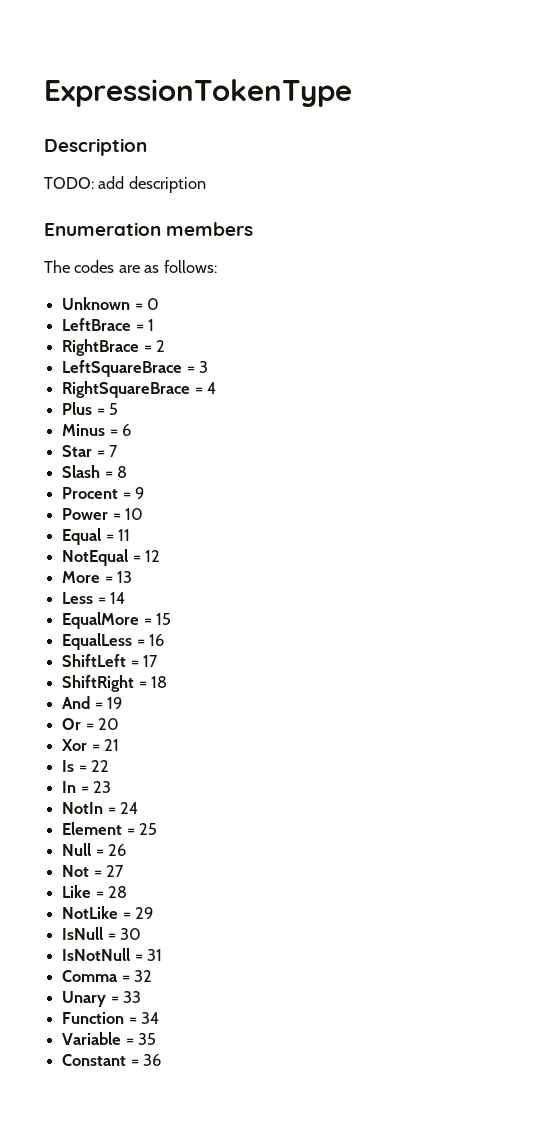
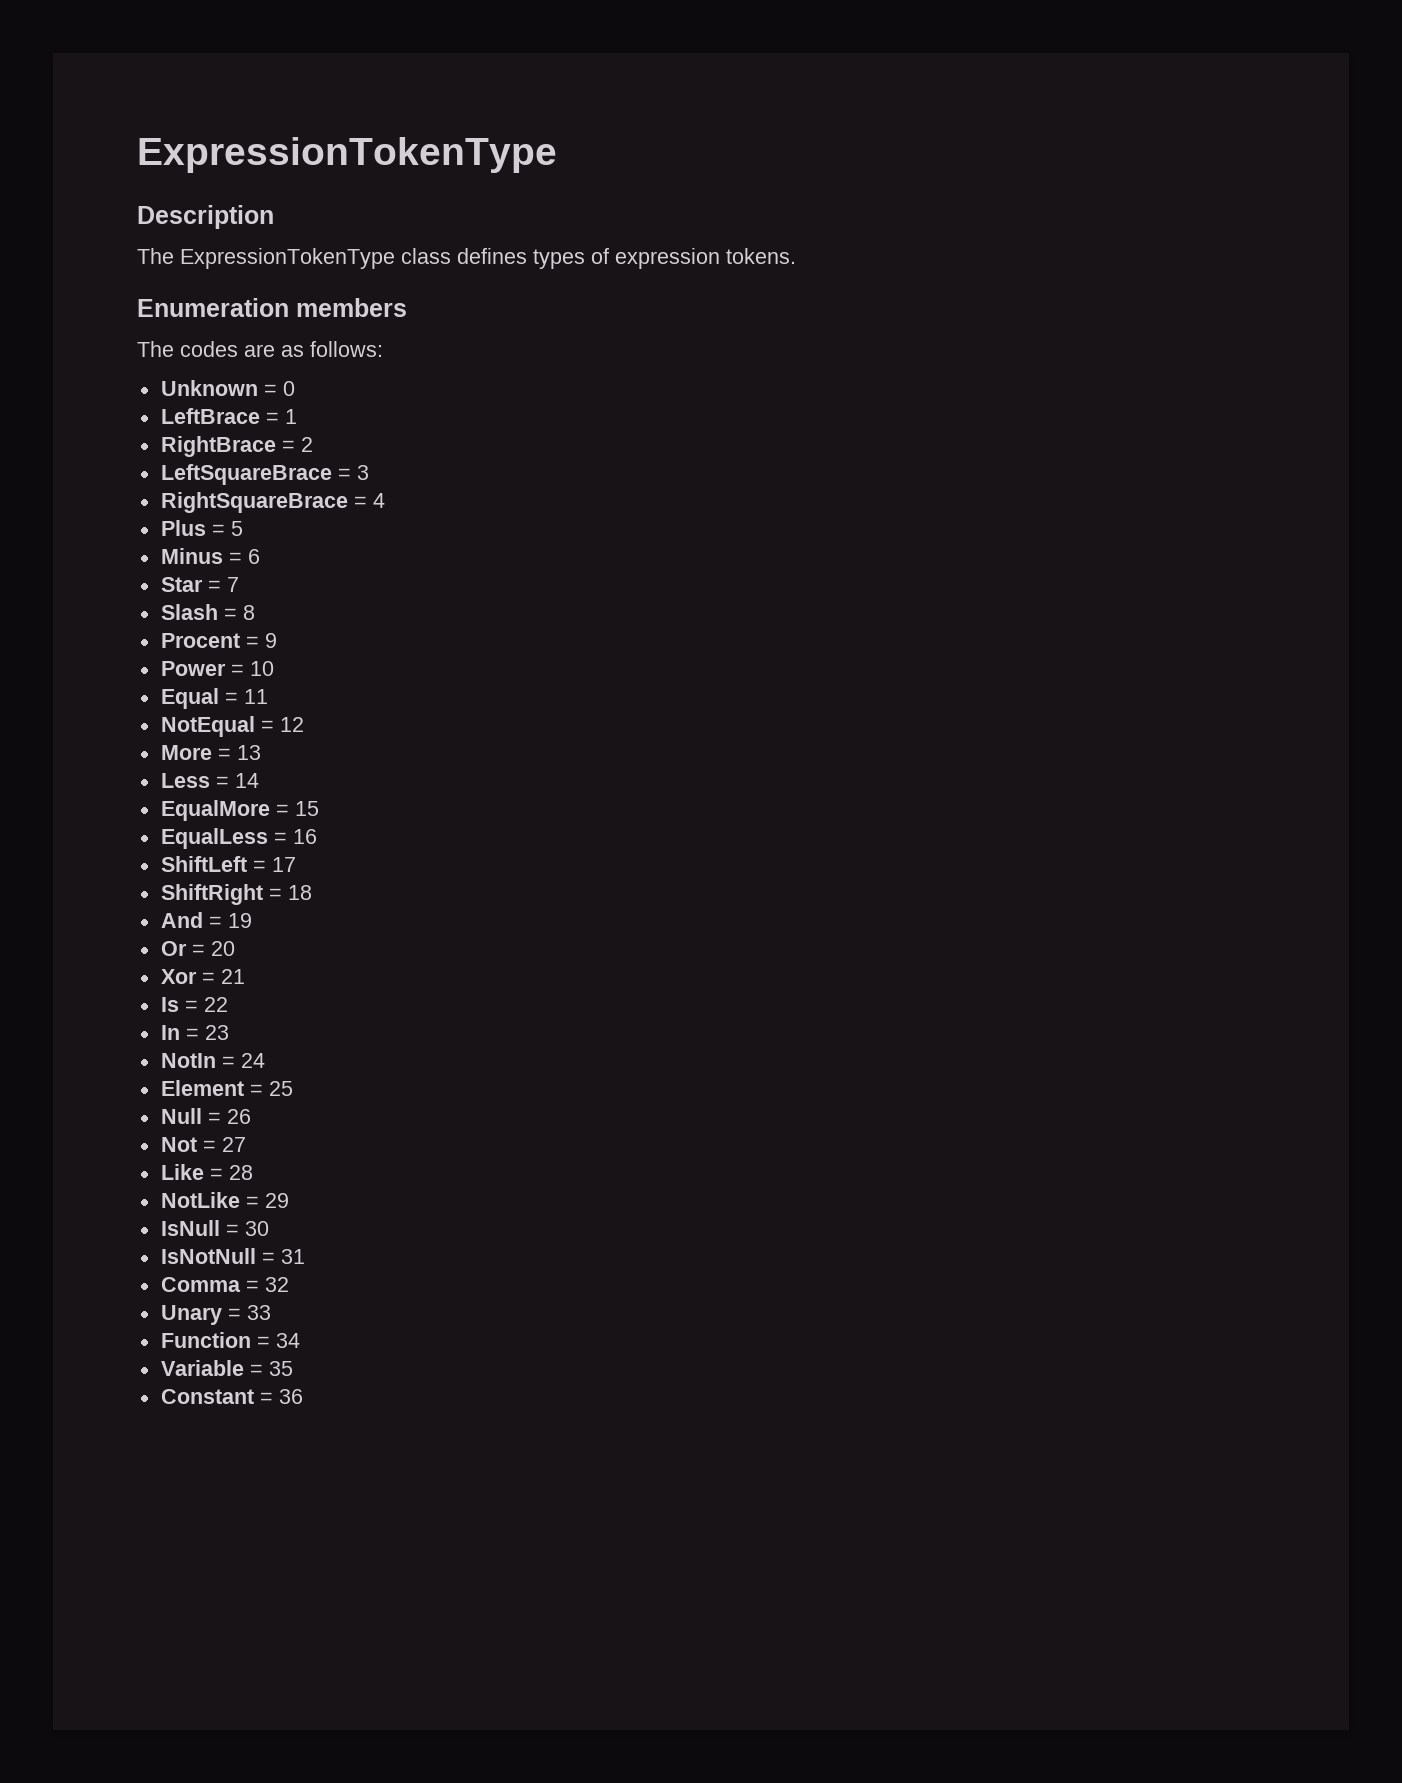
[44,176,206,193] TODO: add description -> [137,248,796,269] The ExpressionTokenType class defines types of expression tokens.

